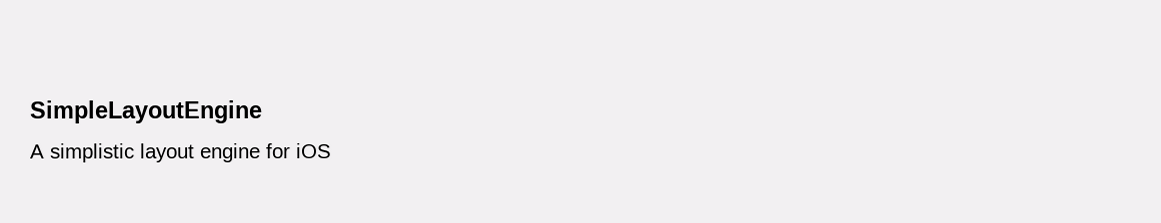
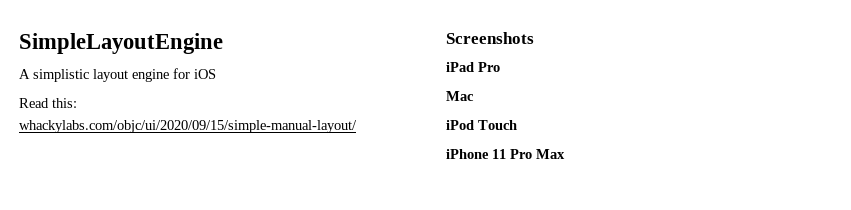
(332, 151) none -> [19,98,77,108] [19,120,357,133] [446,32,534,44] [446,62,500,72] [446,91,474,101] [446,120,517,130] [446,149,565,159] // Read this: whackylabs.com/objc/ui/2020/09/15/simple-manual-layout/ // Screenshots // iPad Pro // Mac // iPod Touch // iPhone 11 Pro Max

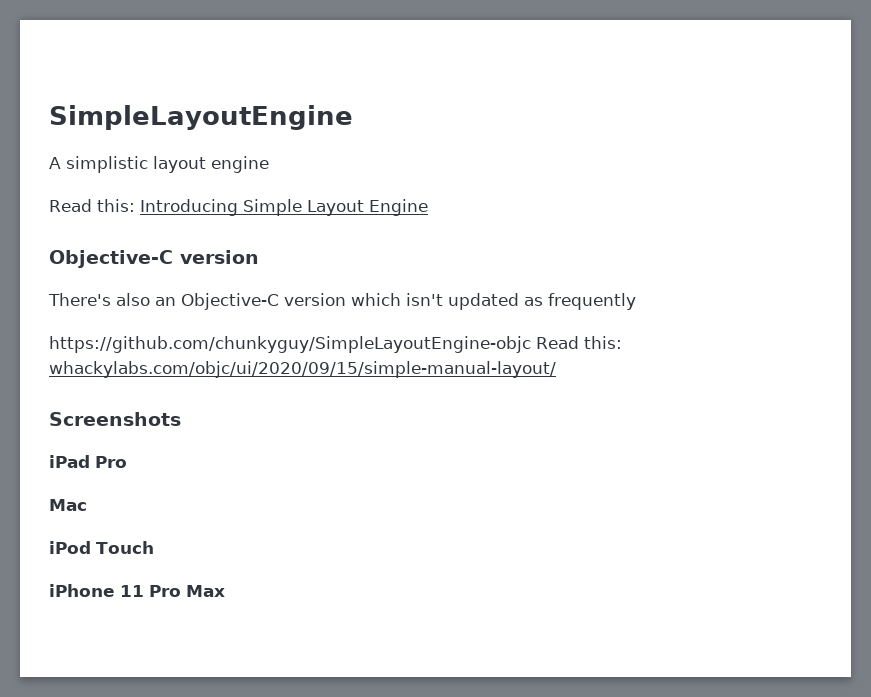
[173,68,216,79] [19,98,77,108] for iOS // Read this: -> [49,199,428,216] [49,250,259,268] [48,293,636,310] [49,336,622,353] // Read this: Introducing Simple Layout Engine // Objective-C version // There's also an Objective-C version which isn't updated as frequently // https://github.com/chunkyguy/SimpleLayoutEngine-objc Read this:

